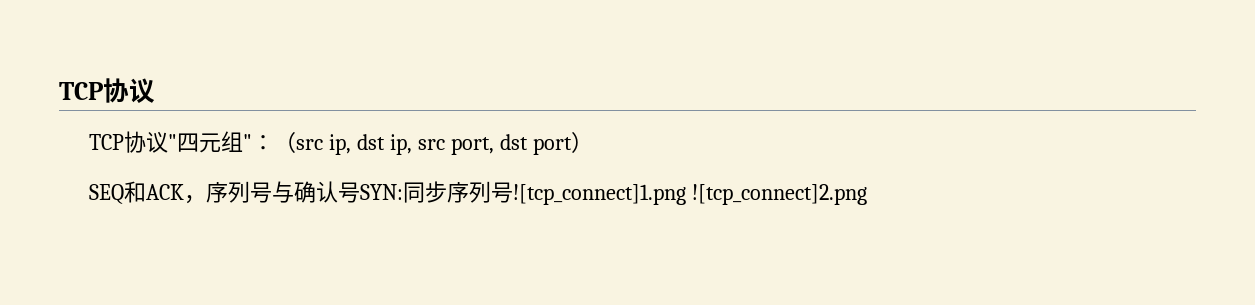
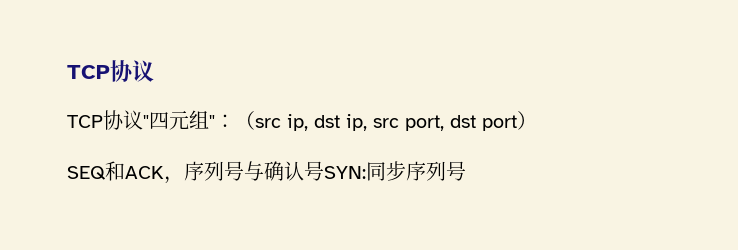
[513,184,868,205] ![tcp_connect]1.png ![tcp_connect]2.png -> (466, 171) none

